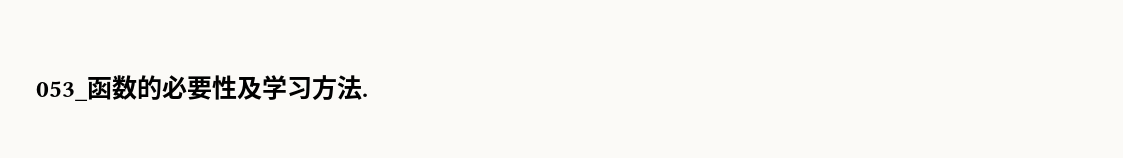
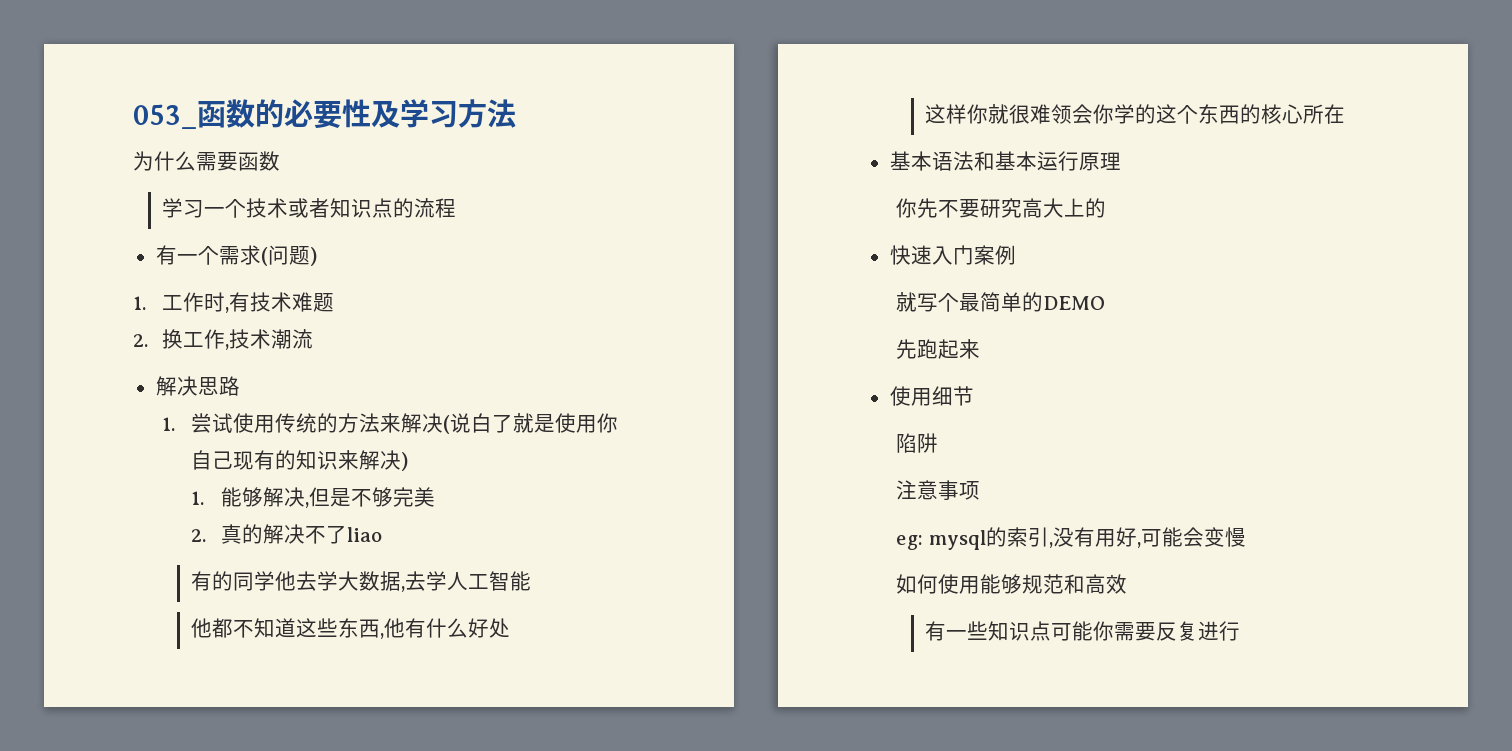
[362,93,368,97] . -> [133,151,280,171] [162,198,457,218] [155,245,317,266] [133,292,335,313] [133,329,314,350] [155,376,240,396] [162,413,619,434] [191,450,409,471] [191,487,435,508] [191,524,382,544] [191,571,532,592] [191,618,511,639] [925,104,1346,124] [889,151,1121,171] [896,198,1107,218] [889,245,1016,265] [896,292,1106,312] [896,339,981,359] [889,386,974,406] [896,433,939,453] [896,480,981,500] [896,527,1246,550] [896,574,1128,594] [925,621,1241,641] // 为什么需要函数 // 学习一个技术或者知识点的流程 // 有一个需求(问题) // 1.工作时,有技术难题 // 2.换工作,技术潮流 // 解决思路 // 1.尝试使用传统的方法来解决(说白了就是使用你自己现有的知识来解决) // 1.能够解决,但是不够完美 // 2.真的解决不了liao // 有的同学他去学大数据,去学人工智能 // 他都不知道这些东西,他有什么好处 // 这样你就很难领会你学的这个东西的核心所在 // 基本语法和基本运行原理 // 你先不要研究高大上的 // 快速入门案例 // 就写个最简单的DEMO // 先跑起来 // 使用细节 // 陷阱 // 注意事项 // eg: mysql的索引,没有用好,可能会变慢 // 如何使用能够规范和高效 // 有一些知识点可能你需要反复进行

